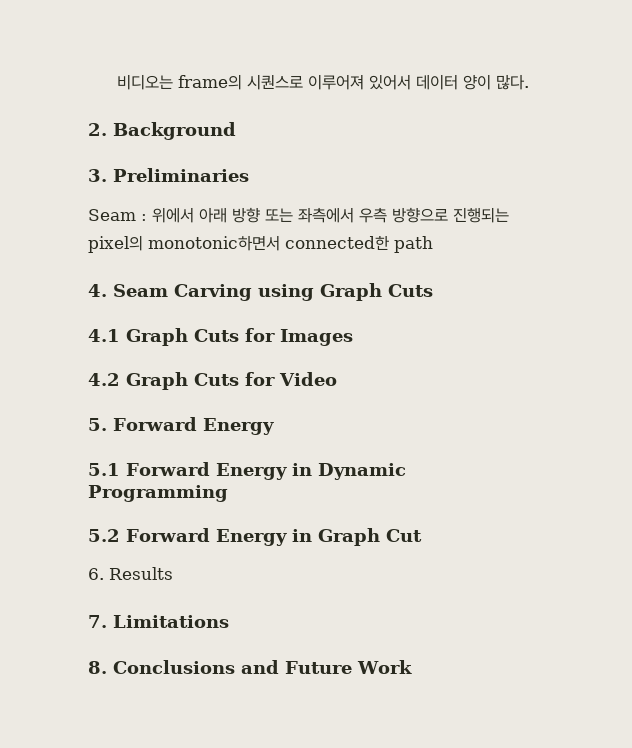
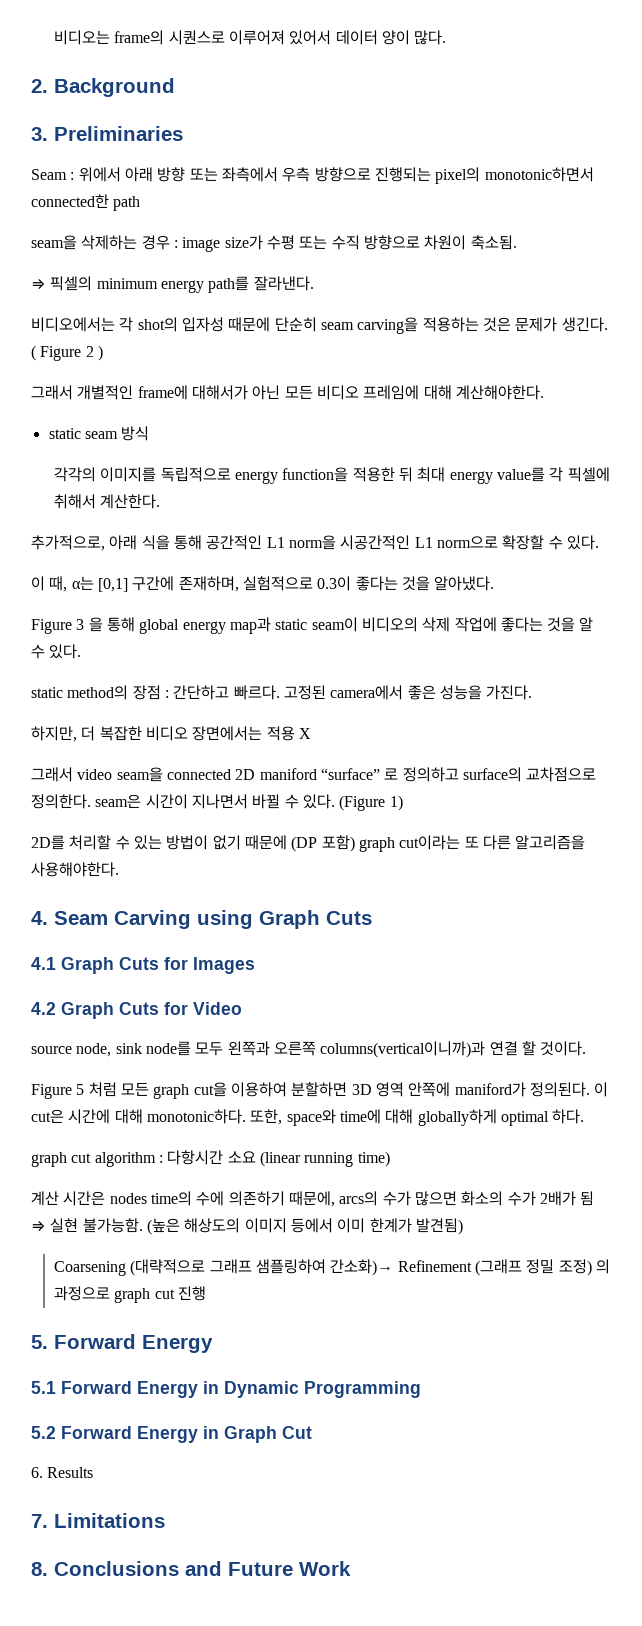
(433, 244) none -> [31,235,517,252] [31,276,314,293] [31,317,608,334] [31,345,103,361] [31,385,544,400] [48,426,150,441] [54,467,610,484] [54,494,161,509] [31,535,599,551] [31,576,495,592] [31,617,594,634] [31,644,82,659] [31,685,533,700] [31,726,311,742] [31,767,597,782] [31,794,403,811] [31,835,586,852] [31,862,119,877] // seam을 삭제하는 경우 : image size가 수평 또는 수직 방향으로 차원이 축소됨. // ⇒ 픽셀의 minimum energy path를 잘라낸다. // 비디오에서는 각 shot의 입자성 때문에 단순히 seam carving을 적용하는 것은 문제가 생긴다. ( Figure 2 ) // 그래서 개별적인 frame에 대해서가 아닌 모든 비디오 프레임에 대해 계산해야한다. // static seam 방식 // 각각의 이미지를 독립적으로 energy function을 적용한 뒤 최대 energy value를 각 픽셀에 취해서 계산한다. // 추가적으로, 아래 식을 통해 공간적인 L1 norm을 시공간적인 L1 norm으로 확장할 수 있다. // 이 때, α는 [0,1] 구간에 존재하며, 실험적으로 0.3이 좋다는 것을 알아냈다. // Figure 3 을 통해 global energy map과 static seam이 비디오의 삭제 작업에 좋다는 것을 알 수 있다. // static method의 장점 : 간단하고 빠르다. 고정된 camera에서 좋은 성능을 가진다. // 하지만, 더 복잡한 비디오 장면에서는 적용 X // 그래서 video seam을 connected 2D maniford “surface” 로 정의하고 surface의 교차점으로 정의한다. seam은 시간이 지나면서 바뀔 수 있다. (Figure 1) // 2D를 처리할 수 있는 방법이 없기 때문에 (DP 포함) graph cut이라는 또 다른 알고리즘을 사용해야한다.
(337, 379) none -> [31,1041,587,1058] [31,1082,609,1099] [31,1109,585,1126] [31,1150,390,1167] [31,1191,595,1207] [31,1218,463,1235] [54,1259,610,1276] [54,1286,207,1303] // source node, sink node를 모두 왼쪽과 오른쪽 columns(vertical이니까)과 연결 할 것이다. // Figure 5 처럼 모든 graph cut을 이용하여 분할하면 3D 영역 안쪽에 maniford가 정의된다. 이 cut은 시간에 대해 monotonic하다. 또한, space와 time에 대해 globally하게 optimal 하다. // graph cut algorithm : 다항시간 소요 (linear running time) // 계산 시간은 nodes time의 수에 의존하기 때문에, arcs의 수가 많으면 화소의 수가 2배가 됨 ⇒ 실현 불가능함. (높은 해상도의 이미지 등에서 이미 한계가 발견됨) // Coarsening (대략적으로 그래프 샘플링하여 간소화)→ Refinement (그래프 정밀 조정) 의 과정으로 graph cut 진행

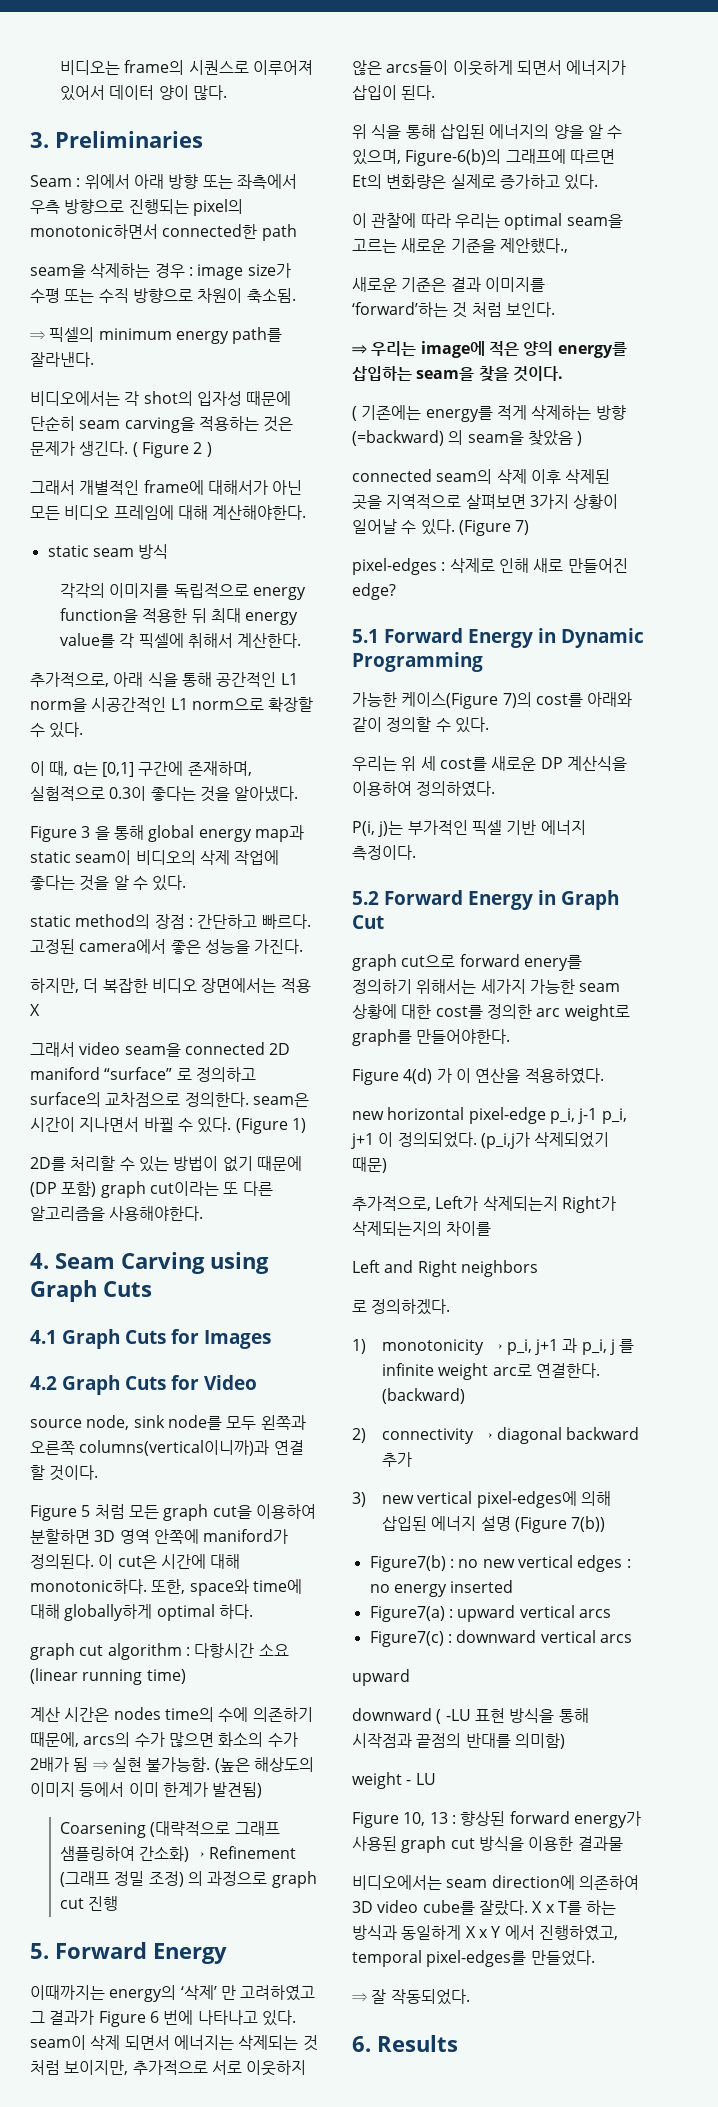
[31,78,175,97] // 2. Background -> (228, 92) none
(213, 1344) none -> [30,1985,316,2002] [30,2010,296,2027] [30,2035,318,2051] [30,2060,307,2076] [352,60,627,76] [352,85,436,100] [352,124,623,139] [352,149,615,166] [352,174,599,190] [352,213,623,230] [352,238,568,254] [352,277,545,292] [352,302,555,318] [352,341,627,358] [352,366,563,382] [352,405,626,422] [352,430,583,446] [352,469,611,484] [352,494,619,510] [352,519,530,536] [352,558,628,575] [352,583,396,600] // 이때까지는 energy의 ‘삭제’ 만 고려하였고 그 결과가 Figure 6 번에 나타나고 있다. seam이 삭제 되면서 에너지는 삭제되는 것 처럼 보이지만, 추가적으로 서로 이웃하지 않은 arcs들이 이웃하게 되면서 에너지가 삽입이 된다. // 위 식을 통해 삽입된 에너지의 양을 알 수 있으며, Figure-6(b)의 그래프에 따르면 Et의 변화량은 실제로 증가하고 있다. // 이 관찰에 따라 우리는 optimal seam을 고르는 새로운 기준을 제안했다., // 새로운 기준은 결과 이미지를 ‘forward’하는 것 처럼 보인다. // ⇒ 우리는 image에 적은 양의 energy를 삽입하는 seam을 찾을 것이다. // ( 기존에는 energy를 적게 삭제하는 방향 (=backward) 의 seam을 찾았음 ) // connected seam의 삭제 이후 삭제된 곳을 지역적으로 살펴보면 3가지 상황이 일어날 수 있다. (Figure 7) // pixel-edges : 삭제로 인해 새로 만들어진 edge?
(421, 1389) none -> [352,692,633,709] [352,717,489,733] [352,756,627,771] [352,781,496,797] [352,820,586,837] [352,845,416,860] // 가능한 케이스(Figure 7)의 cost를 아래와 같이 정의할 수 있다. // 우리는 위 세 cost를 새로운 DP 계산식을 이용하여 정의하였다. // P(i, j)는 부가적인 픽셀 기반 에너지 측정이다.
[31,1467,94,1478] [31,1513,165,1528] [31,1561,351,1576] 6. Results // 7. Limitations // 8. Conclusions and Future Work -> [352,954,582,971] [352,979,621,994] [352,1004,630,1021] [352,1029,511,1046] [352,1068,604,1085] [352,1107,627,1124] [351,1132,610,1149] [352,1157,387,1173] [352,1196,616,1213] [352,1221,492,1236] [352,1260,538,1277] [352,1299,451,1315] [352,1338,635,1355] [382,1363,601,1380] [382,1388,466,1404] [352,1427,640,1444] [382,1452,413,1467] [352,1491,612,1508] [382,1516,606,1533] [369,1555,631,1572] [369,1580,514,1597] [369,1605,611,1622] [369,1630,632,1647] [352,1669,410,1686] [352,1708,589,1724] [352,1733,565,1749] [352,1772,436,1789] [352,1811,641,1828] [352,1836,623,1853] [352,1875,639,1890] [352,1900,617,1916] [352,1925,618,1941] [352,1950,595,1967] [352,1989,470,2005] [352,2035,458,2052] graph cut으로 forward enery를 정의하기 위해서는 세가지 가능한 seam 상황에 대한 cost를 정의한 arc weight로 graph를 만들어야한다. // Figure 4(d) 가 이 연산을 적용하였다. // new horizontal pixel-edge p_i, j-1 p_i, j+1 이 정의되었다. (p_i,j가 삭제되었기 때문) // 추가적으로, Left가 삭제되는지 Right가 삭제되는지의 차이를 // Left and Right neighbors // 로 정의하겠다. // 1) monotonicity → p_i, j+1 과 p_i, j 를 infinite weight arc로 연결한다. (backward) // 2) connectivity → diagonal backward 추가 // 3) new vertical pixel-edges에 의해 삽입된 에너지 설명 (Figure 7(b)) // Figure7(b) : no new vertical edges : no energy inserted // Figure7(a) : upward vertical arcs // Figure7(c) : downward vertical arcs // upward // downward ( -LU 표현 방식을 통해 시작점과 끝점의 반대를 의미함) // weight - LU // Figure 10, 13 : 향상된 forward energy가 사용된 graph cut 방식을 이용한 결과물 // 비디오에서는 seam direction에 의존하여 3D video cube를 잘랐다. X x T를 하는 방식과 동일하게 X x Y 에서 진행하였고, temporal pixel-edges를 만들었다. // ⇒ 잘 작동되었다. // 6. Results

